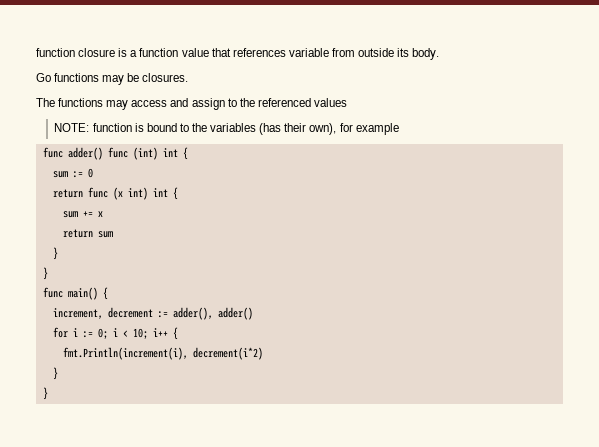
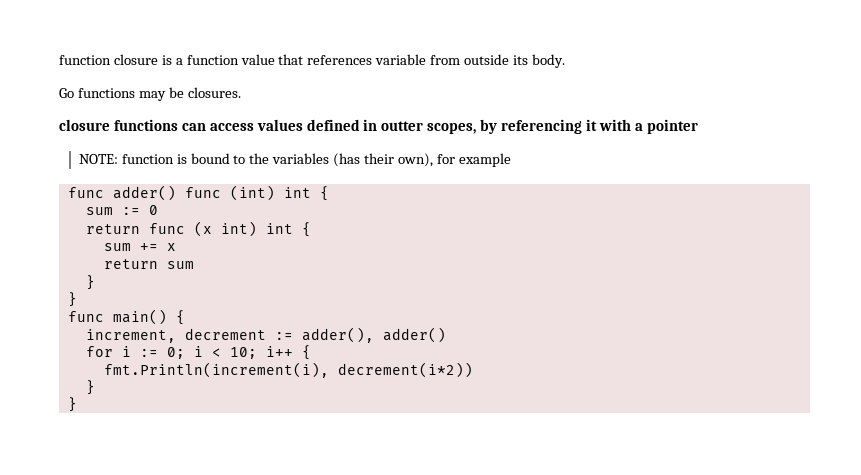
[36,98,347,110] The functions may access and assign to the referenced values -> [59,119,698,134] closure functions can access values defined in outter scopes, by referencing it with a pointer
[192,347,263,360] decrement(i*2) -> [337,362,473,378] decrement(i*2))

